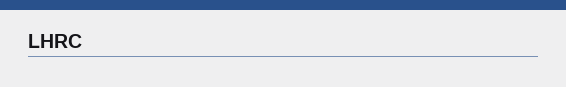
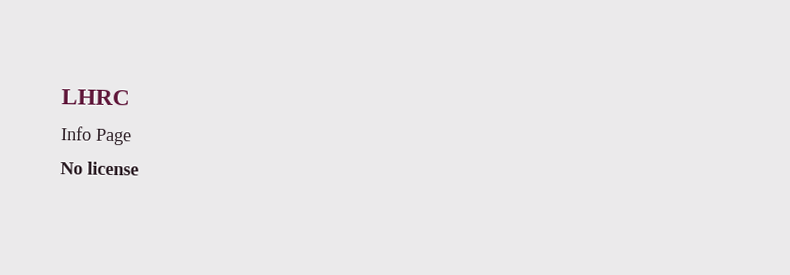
(82, 41) none -> [60,126,132,146] [60,161,139,176] // Info Page // No license

